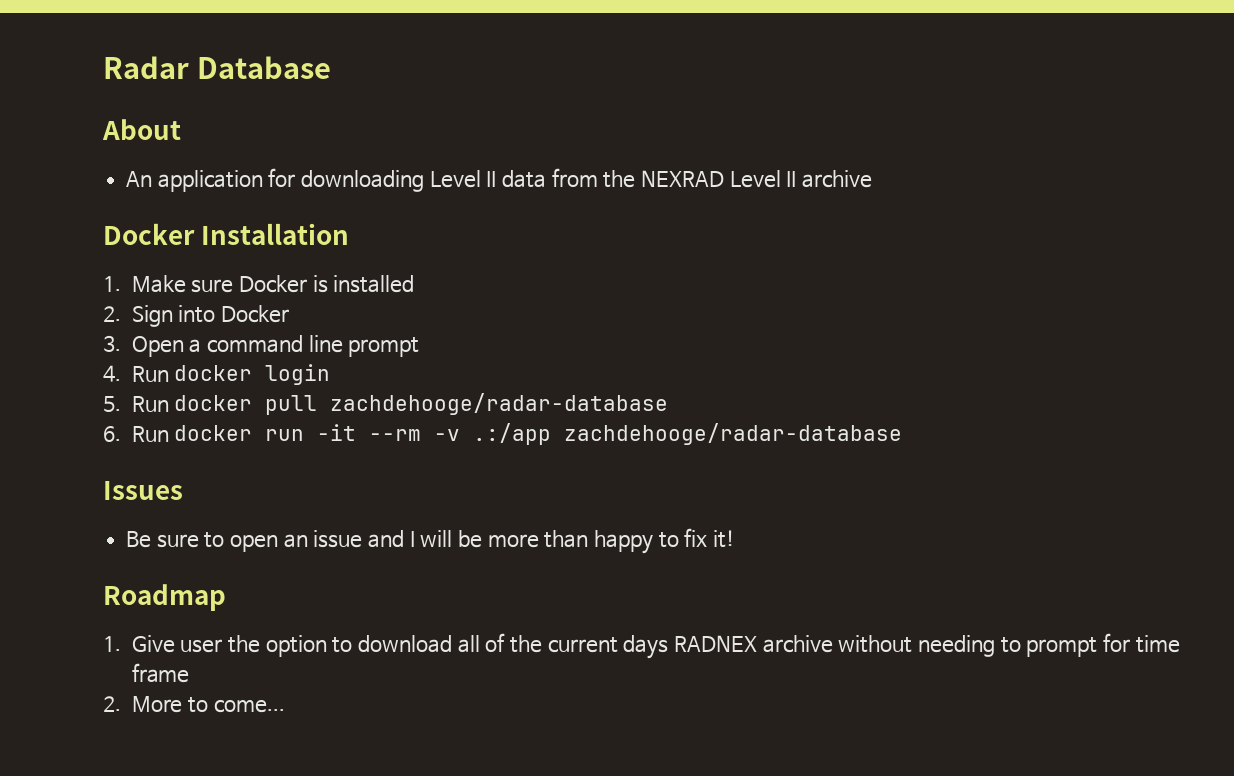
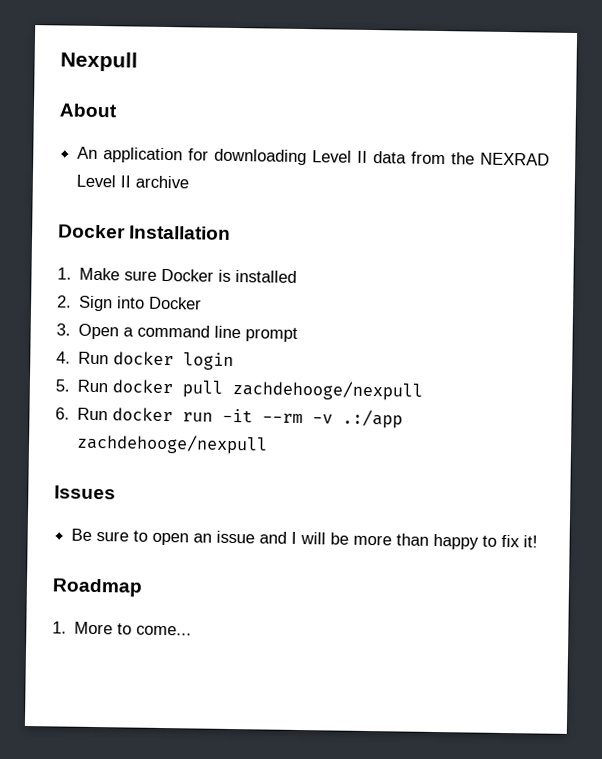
[103,56,331,79] Radar Database -> [60,51,138,72] Nexpull
[330,393,669,415] zachdehooge/radar-database -> [232,380,424,401] zachdehooge/nexpull
[564,423,903,445] zachdehooge/radar-database -> [76,433,269,455] zachdehooge/nexpull
[131,633,1180,659] [131,663,190,683] [103,696,121,712] Give user the option to download all of the current days RADNEX archive without needing to prompt for time frame // 2. -> (67, 627) none

